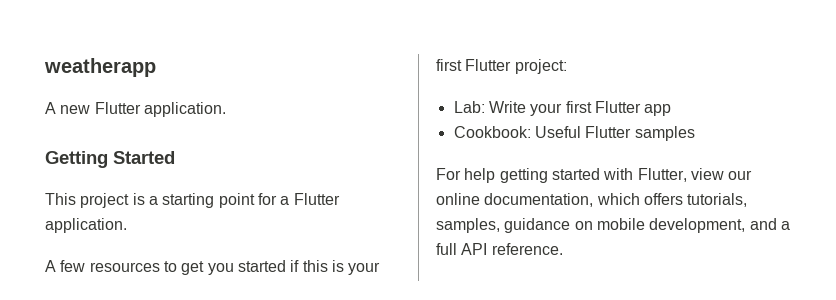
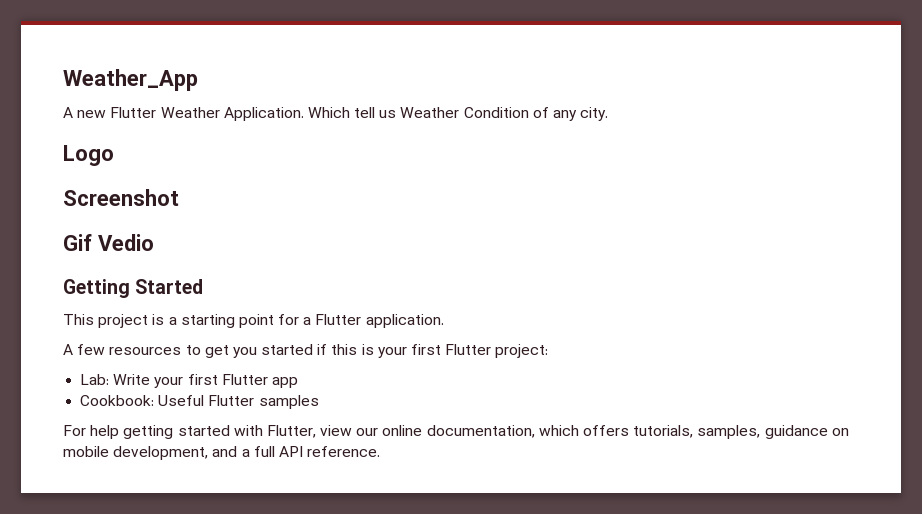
[44,58,156,77] weatherapp -> [63,69,198,91] Weather_App
[143,102,226,117] application. -> [160,107,609,121] [63,145,114,166] [63,189,179,206] [63,234,154,251] Weather Application. Which tell us Weather Condition of any city. // Logo // Screenshot // Gif Vedio

